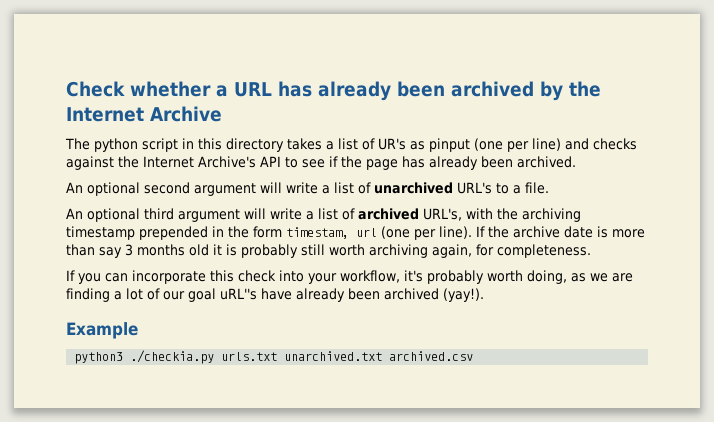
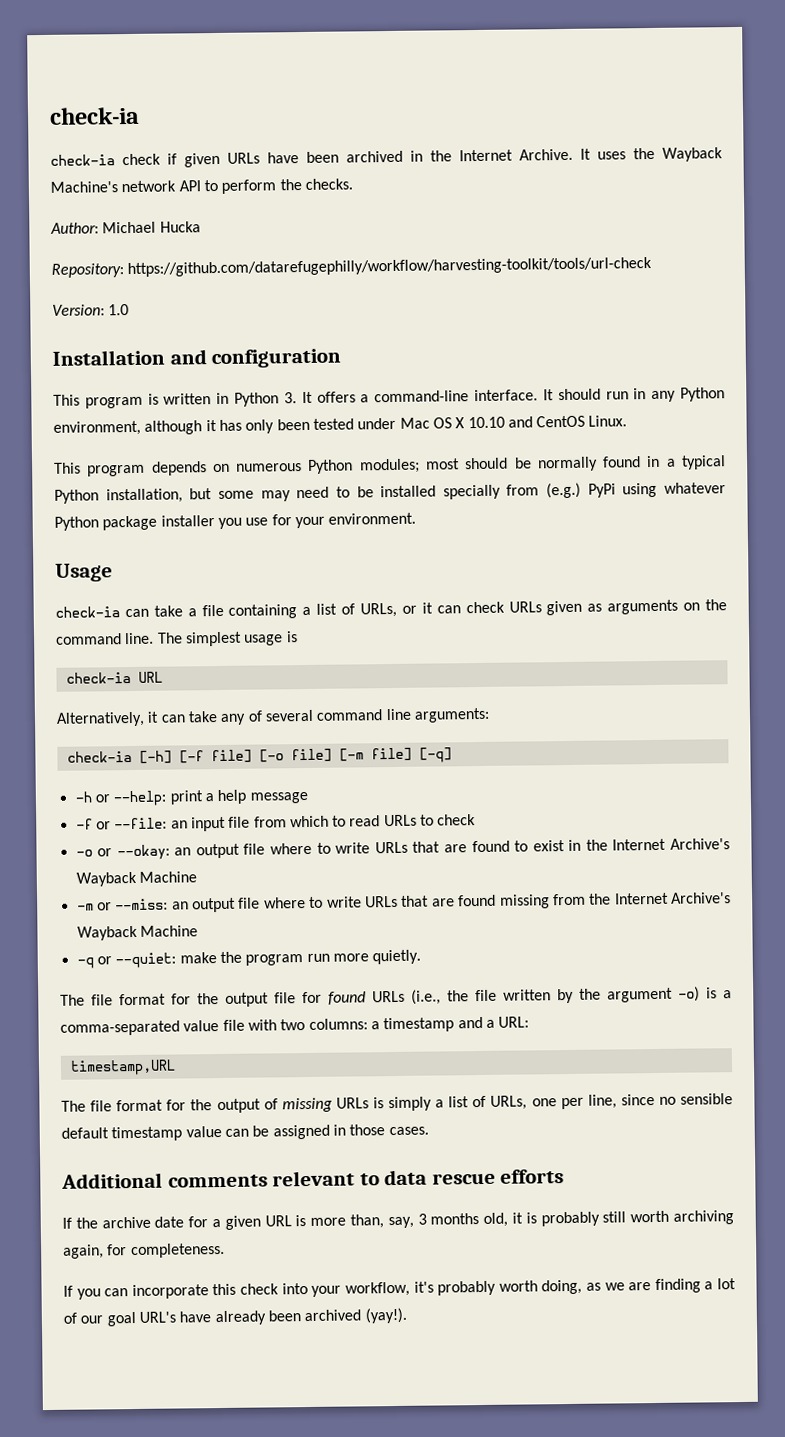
[66,81,601,101] [66,106,222,122] [65,138,637,152] [66,156,576,170] [66,182,549,196] [66,208,581,222] [66,226,645,240] [66,244,122,258] Check whether a URL has already been archived by the Internet Archive // The python script in this directory takes a list of UR's as pinput (one per line) and checks against the Internet Archive's API to see if the page has already been archived. // An optional second argument will write a list of unarchived URL's to a file. // An optional third argument will write a list of archived URL's, with the archiving timestamp prepended in the form timestam, url (one per line). If the archive date is more than say -> [49,106,140,125] [50,147,723,168] [50,178,353,194] [50,221,201,234] [51,256,653,278] [52,304,130,316] [52,348,342,369] [53,387,726,409] [53,415,628,436] [54,455,727,477] [54,482,726,504] [54,512,417,531] [55,563,113,582] [55,599,728,619] [56,631,298,647] [65,671,163,684] [56,707,490,727] [66,747,452,764] [74,789,308,807] [75,814,477,832] [75,838,730,861] [75,871,197,887] [76,892,731,913] [76,925,198,941] [76,949,422,969] [60,986,732,1007] [60,1016,530,1036] [69,1059,176,1076] [61,1093,734,1114] [61,1124,429,1142] [61,1169,565,1189] [62,1214,414,1230] check-ia // check-ia check if given URLs have been archived in the Internet Archive. It uses the Wayback Machine's network API to perform the checks. // Author: Michael Hucka // Repository: https://github.com/datarefugephilly/workflow/harvesting-toolkit/tools/url-check // Version: 1.0 // Installation and configuration // This program is written in Python 3. It offers a command-line interface. It should run in any Python environment, although it has only been tested under Mac OS X 10.10 and CentOS Linux. // This program depends on numerous Python modules; most should be normally found in a typical Python installation, but some may need to be installed specially from (e.g.) PyPi using whatever Python package installer you use for your environment. // Usage // check-ia can take a file containing a list of URLs, or it can check URLs given as arguments on the command line. The simplest usage is // check-ia URL // Alternatively, it can take any of several command line arguments: // check-ia [-h] [-f file] [-o file] [-m file] [-q] // -h or --help: print a help message // -f or --file: an input file from which to read URLs to check // -o or --okay: an output file where to write URLs that are found to exist in the Internet Archive's Wayback Machine // -m or --miss: an output file where to write URLs that are found missing from the Internet Archive's Wayback Machine // -q or --quiet: make the program run more quietly. // The file format for the output file for found URLs (i.e., the file written by the argument -o) is a comma-separated value file with two columns: a timestamp and a URL: // timestamp,URL // The file format for the output of missing URLs is simply a list of URLs, one per line, since no sensible default timestamp value can be assigned in those cases. // Additional comments relevant to data rescue efforts // If the archive date for a given URL is more than, say,
[189,244,209,256] old -> [483,1212,509,1227] old,
[220,288,257,300] uRL''s -> [138,1311,176,1323] URL's
[66,322,138,339] [74,350,474,364] // Example // python3 ./checkia.py urls.txt unarchived.txt archived.csv -> (407, 1315) none

